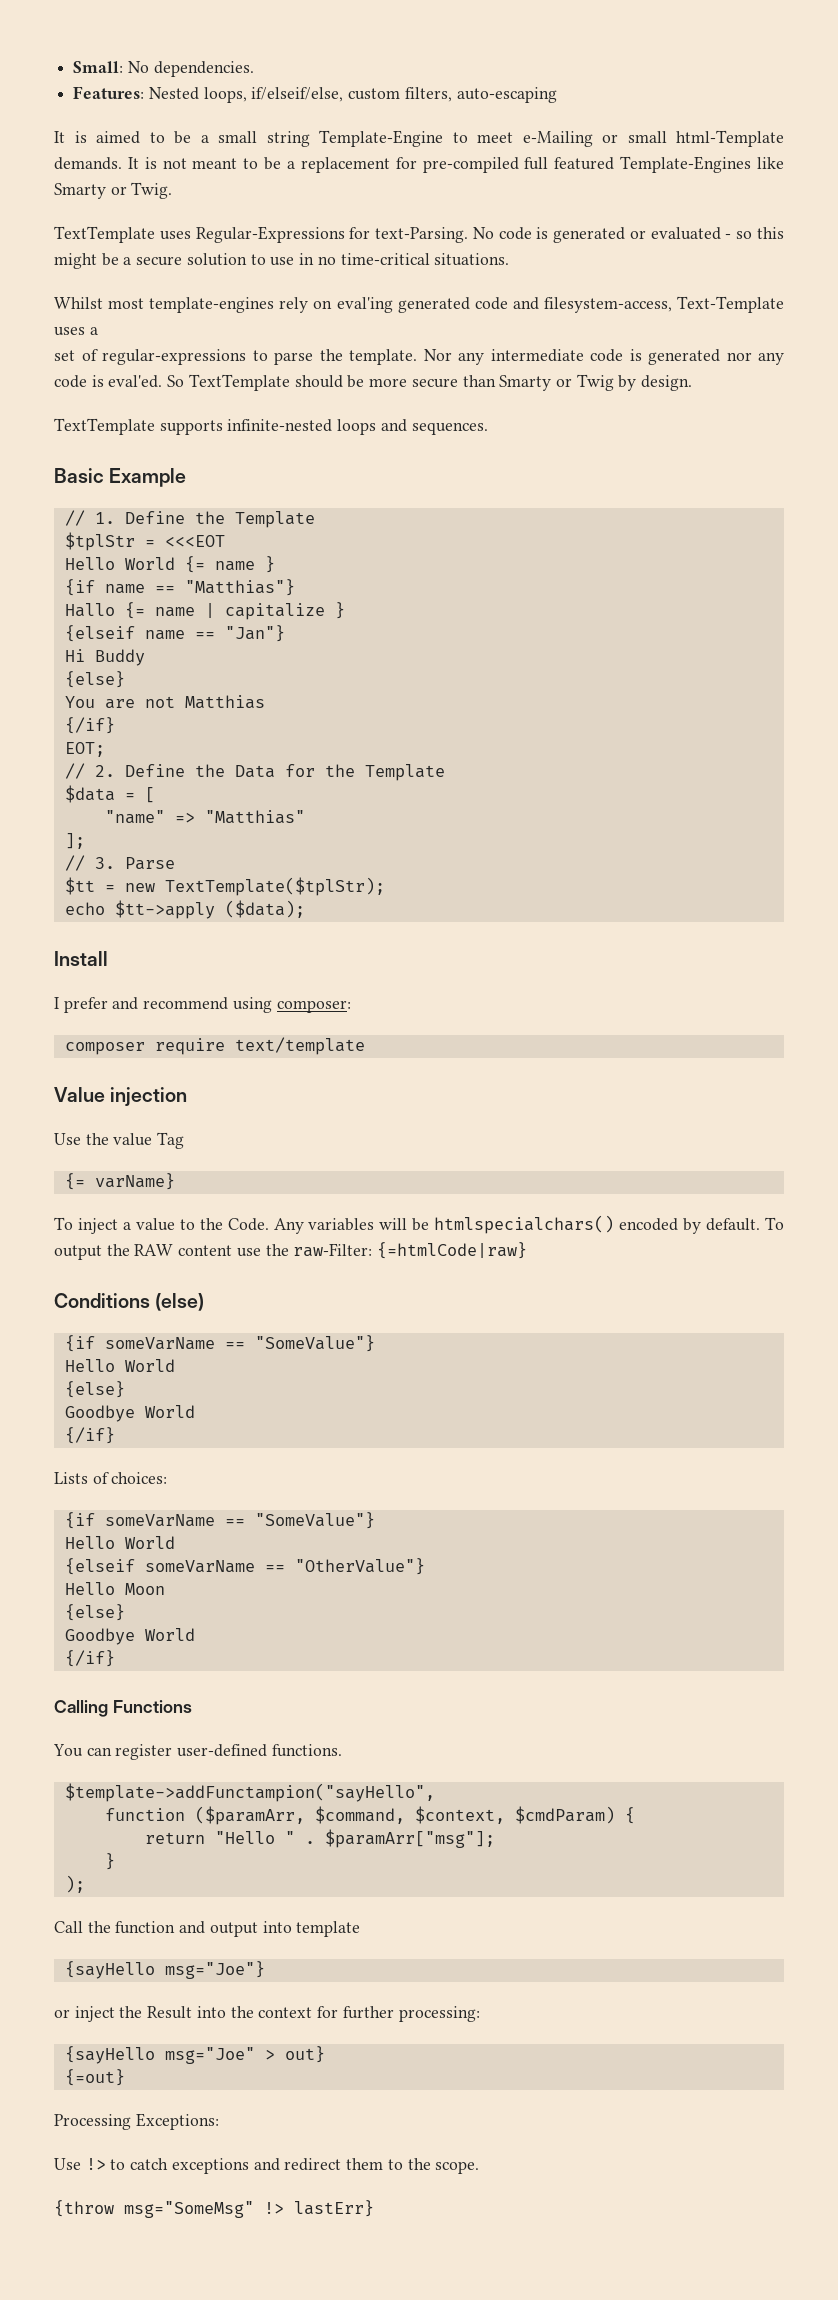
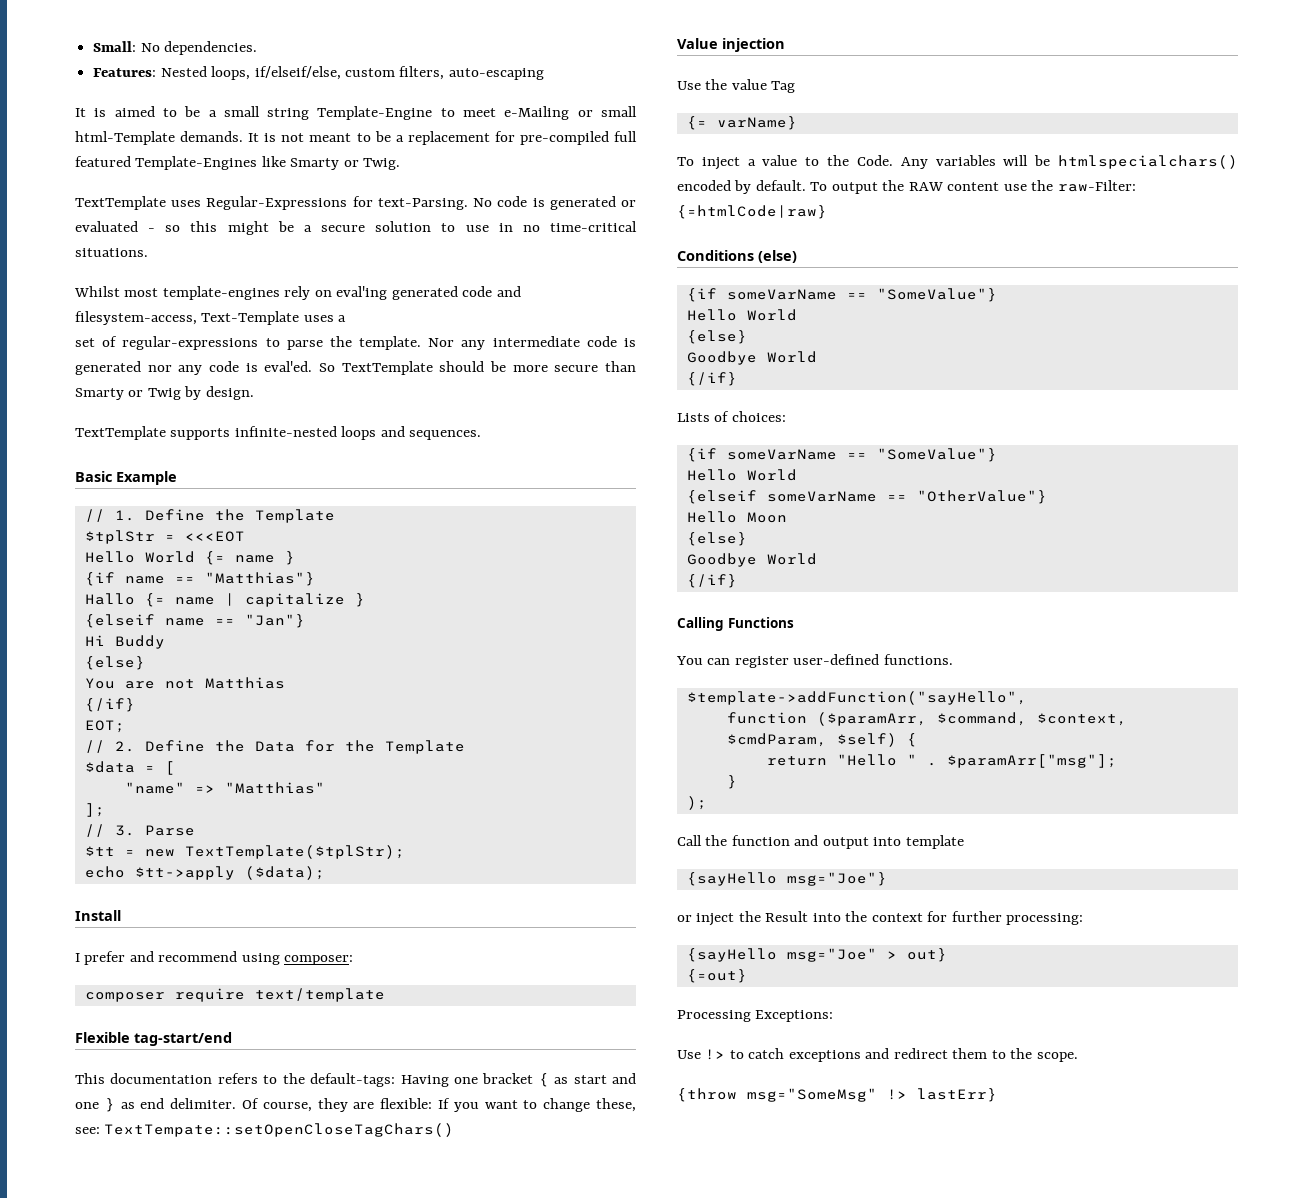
(365, 1046) none -> [75,1032,232,1046] [75,1073,636,1087] [75,1098,636,1112] [75,1123,455,1137] // Flexible tag-start/end // This documentation refers to the default-tags: Having one bracket { as start and one } as end delimiter. Of course, they are flexible: If you want to change these, see: TextTempate::setOpenCloseTagChars()
[64,1783,435,1802] $template->addFunctampion("sayHello", -> [686,691,1027,705] $template->addFunction("sayHello",
[514,1806,615,1824] $cmdParam) -> [726,733,897,747] $cmdParam, $self)

